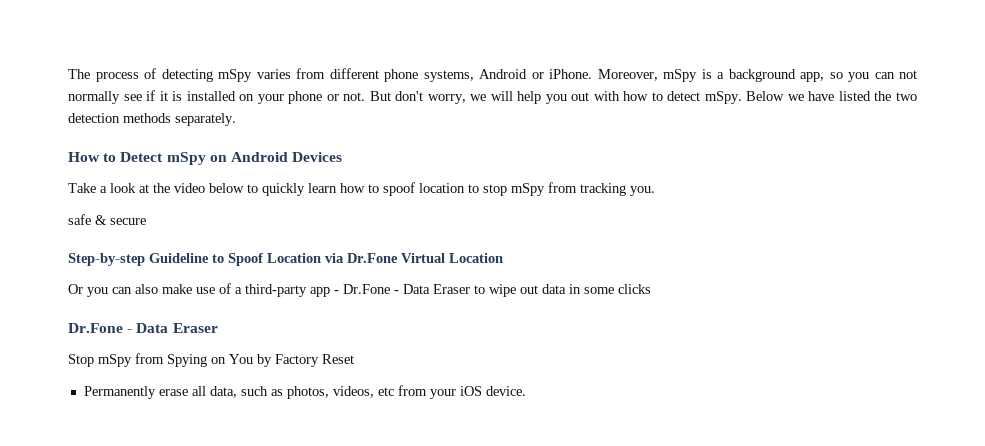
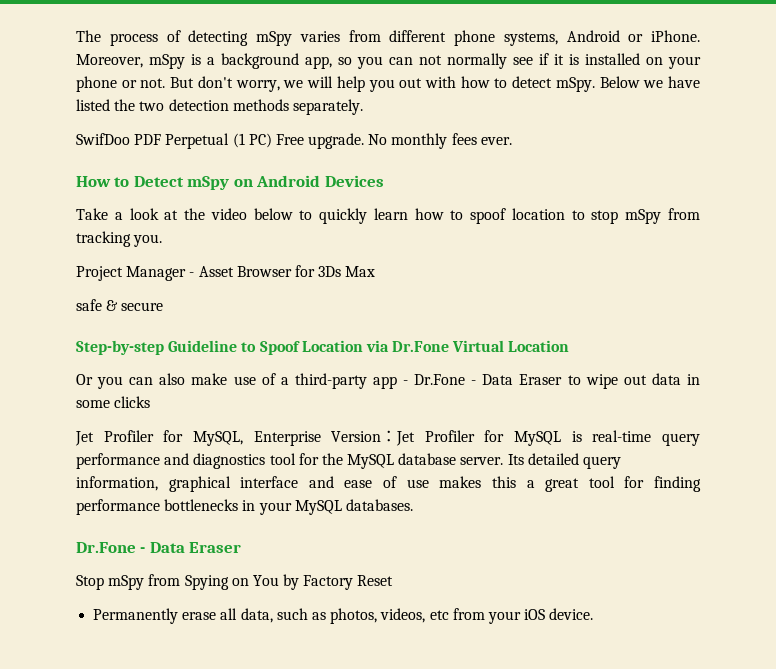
(236, 119) none -> [76,133,512,149] // SwifDoo PDF Perpetual (1 PC) Free upgrade. No monthly fees ever.
(655, 191) none -> [76,265,376,281] // Project Manager - Asset Browser for 3Ds Max
(651, 289) none -> [75,430,700,446] [76,453,622,469] [76,476,702,492] [76,499,413,515] // Jet Profiler for MySQL, Enterprise Version：Jet Profiler for MySQL is real-time query performance and diagnostics tool for the MySQL database server. Its detailed query information, graphical interface and ease of use makes this a great tool for finding performance bottlenecks in your MySQL databases.

